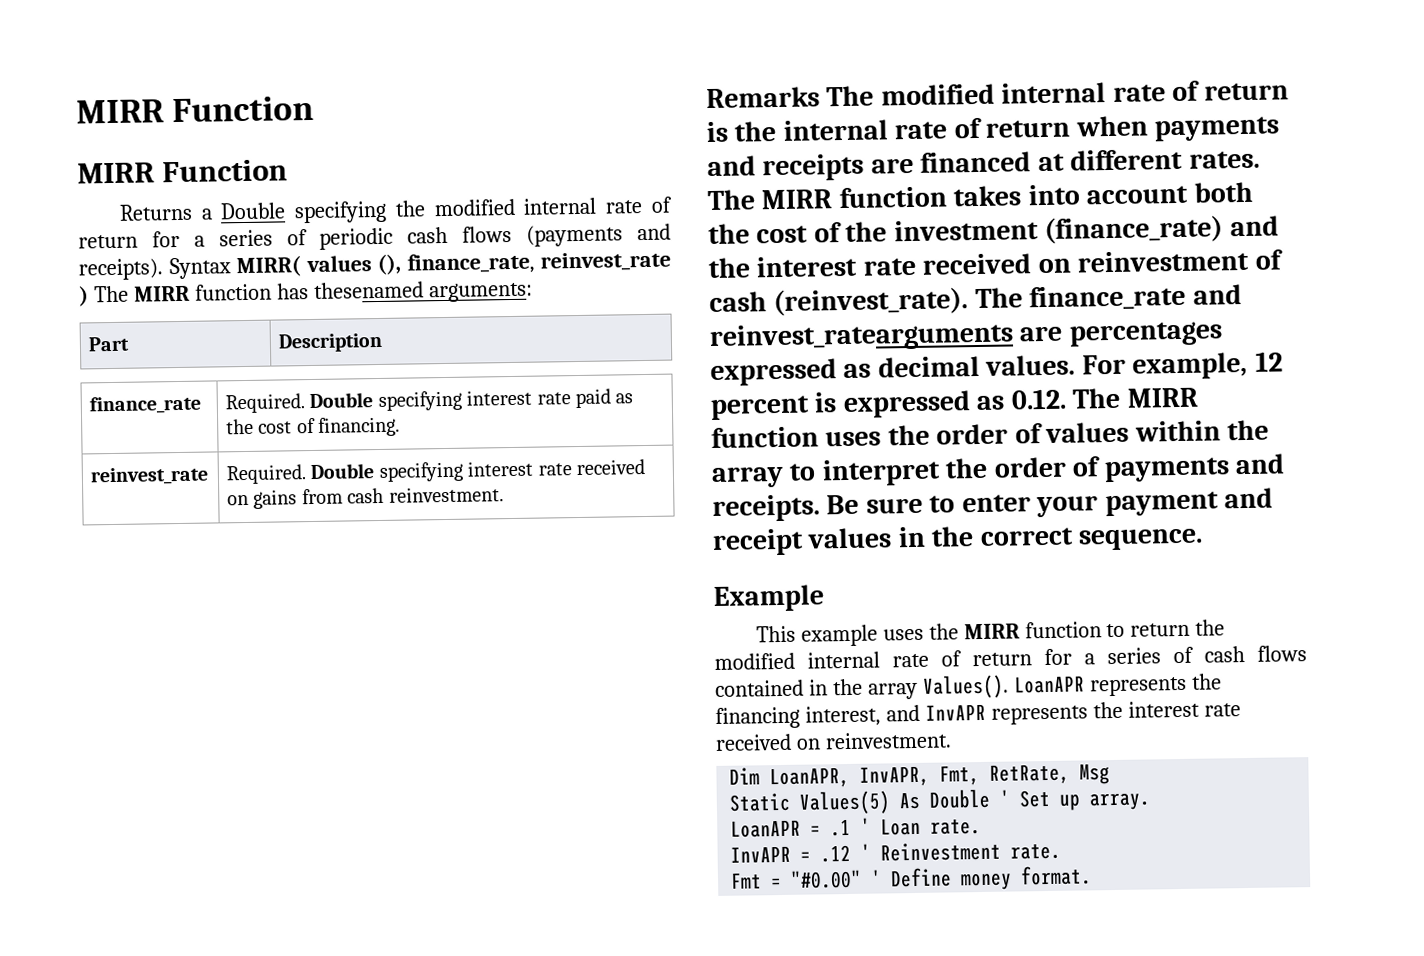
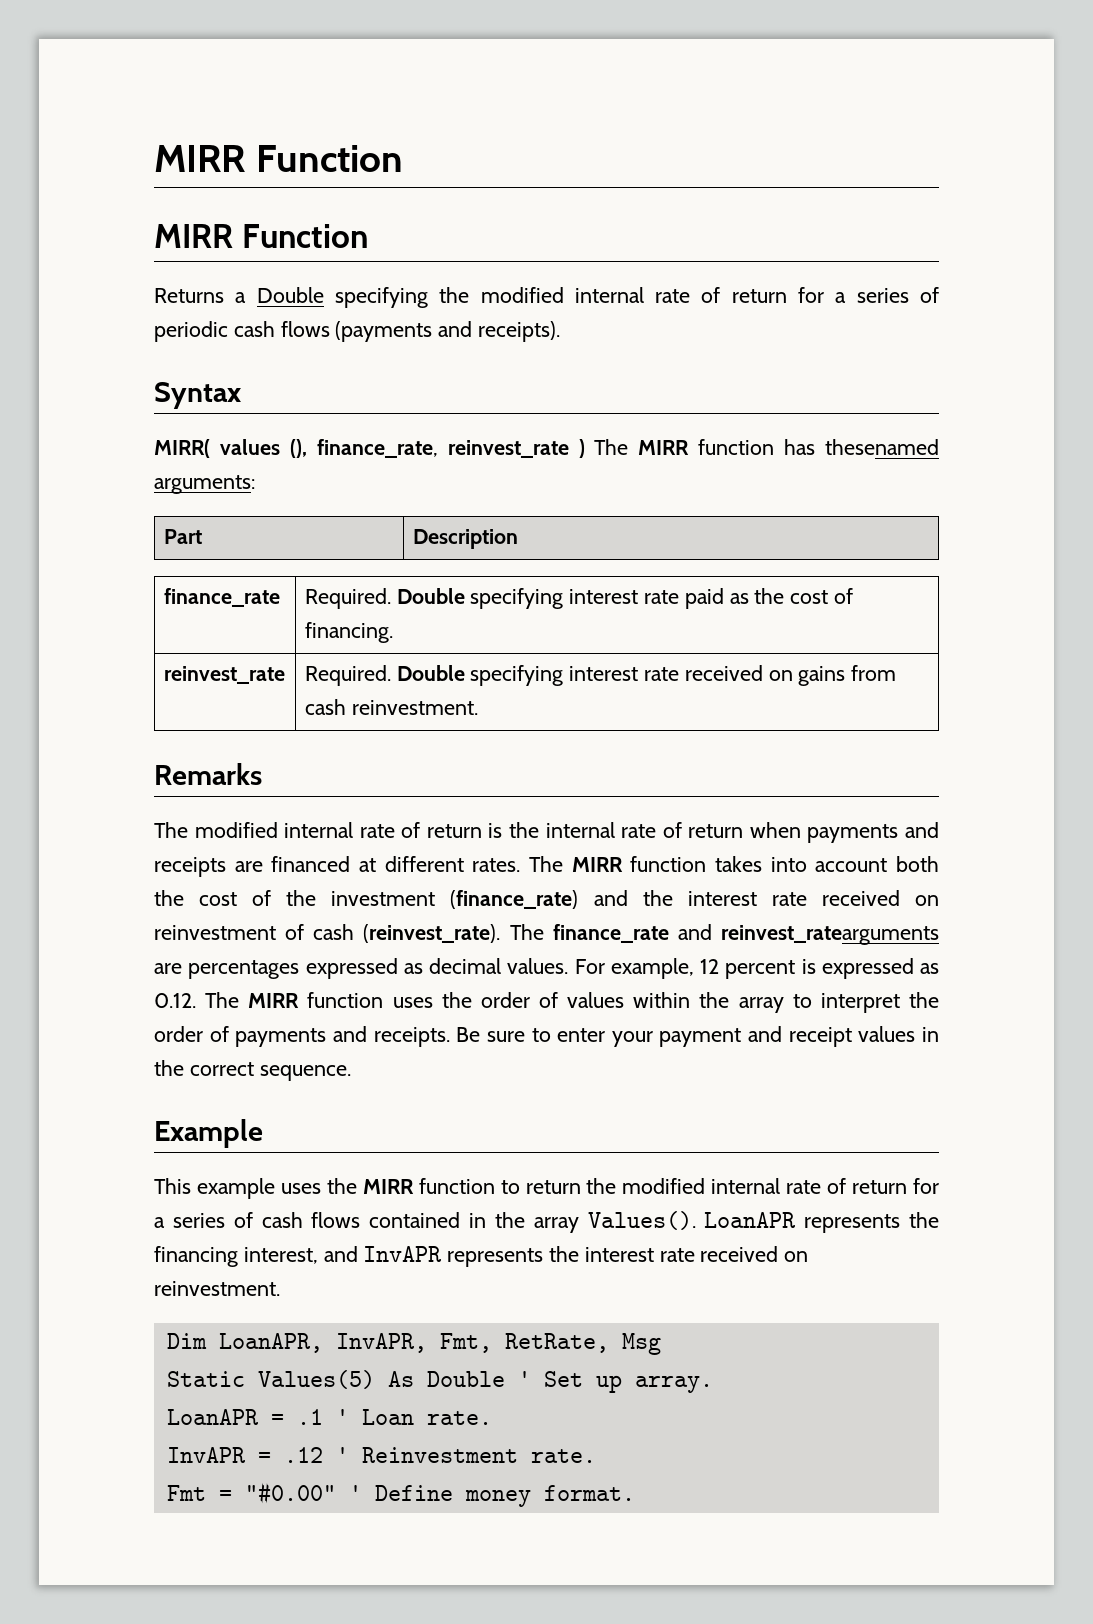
(163, 269) none -> (561, 331) //
(231, 268) none -> (241, 395) //
(820, 97) none -> (262, 774) //

